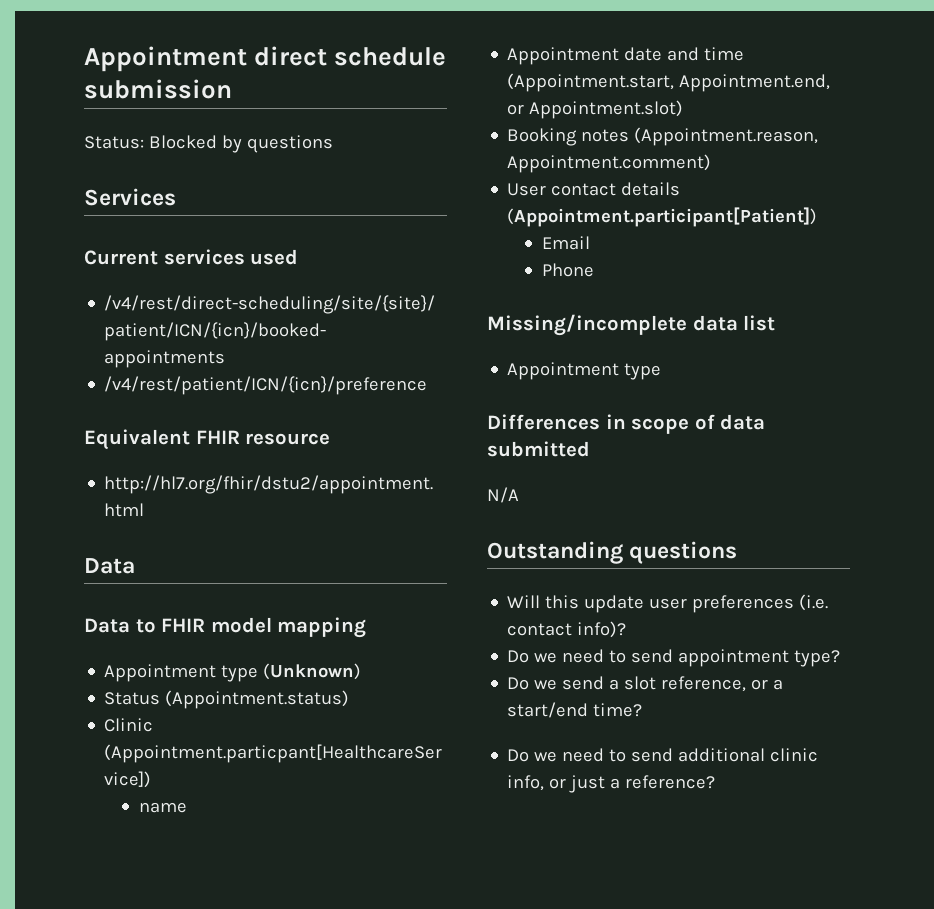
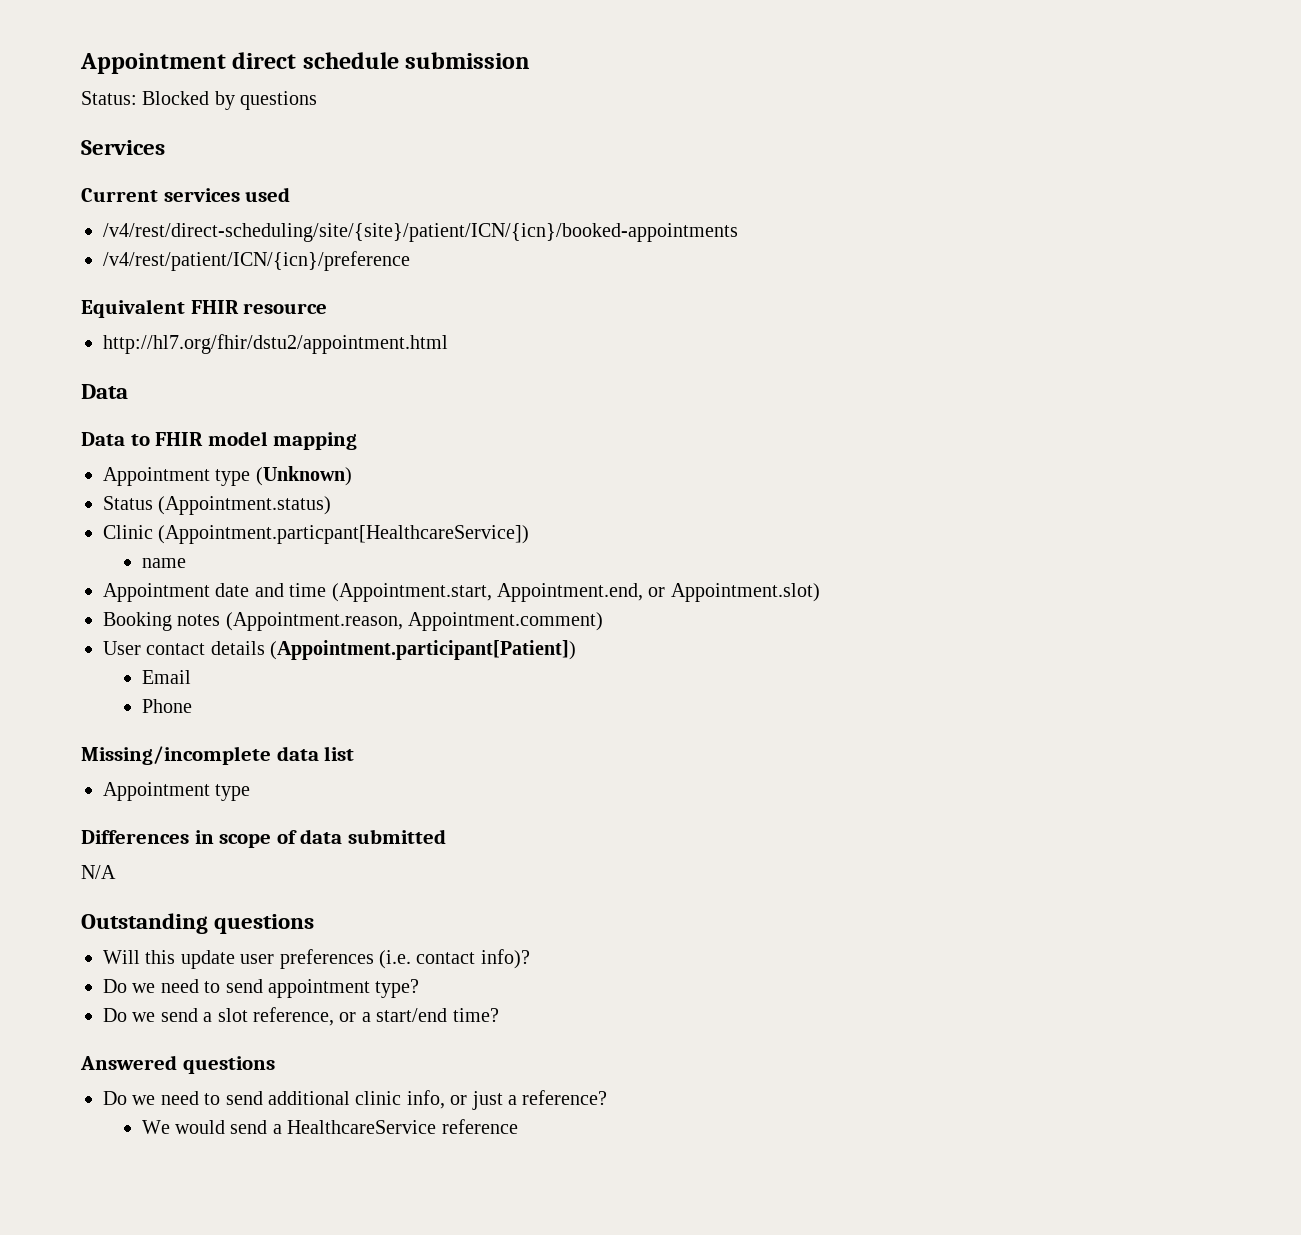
(643, 710) none -> [80,1055,275,1074] // Answered questions
(716, 782) none -> [141,1119,518,1134] // We would send a HealthcareService reference

